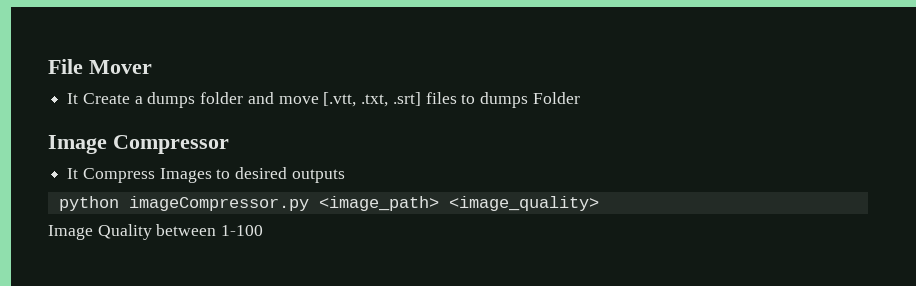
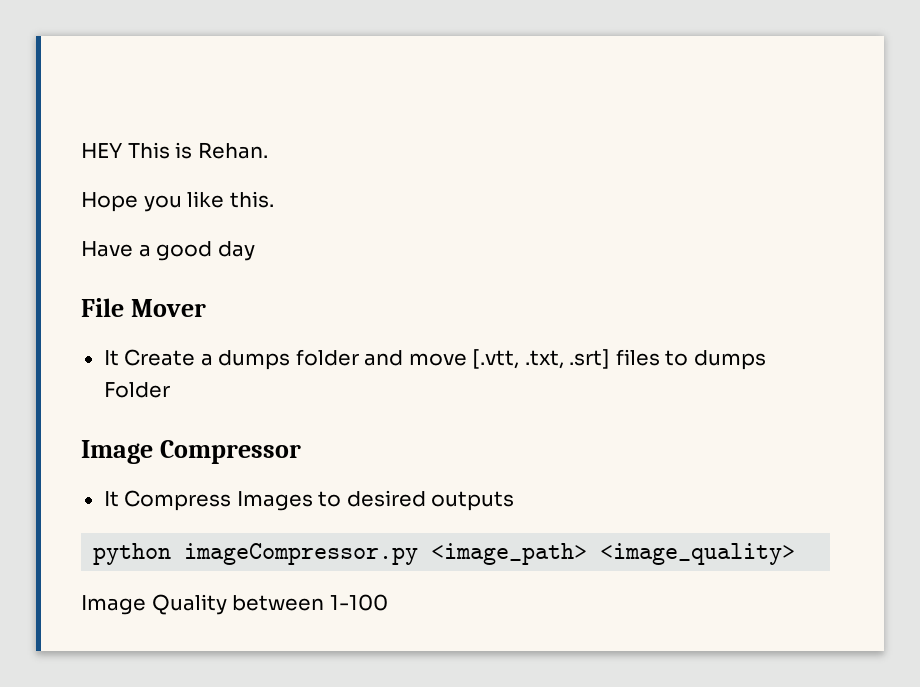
(48, 66) none -> [81,142,268,159] [81,191,274,212] [81,241,255,261] HEY This is Rehan. // Hope you like this. // Have a good day //

